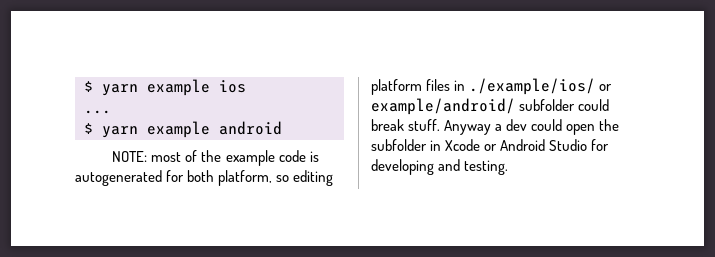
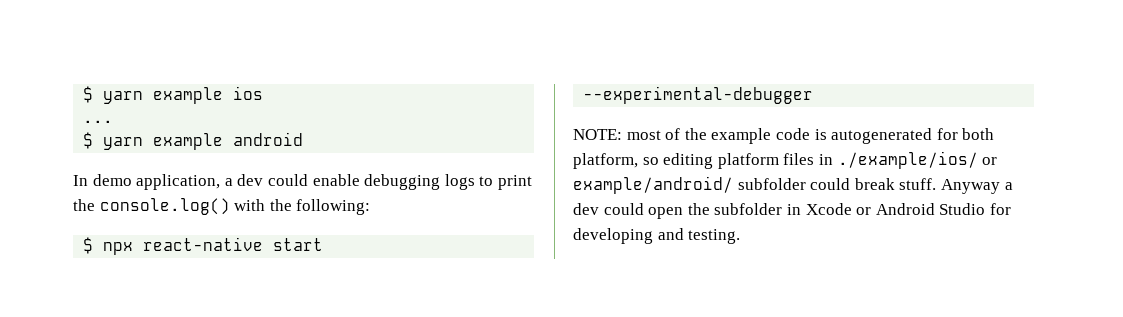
(282, 128) none -> [73,174,532,190] [73,198,371,215] [83,237,324,255] [583,86,814,104] // In demo application, a dev could enable debugging logs to print the console.log() with the following: // $ npx react-native start --experimental-debugger

